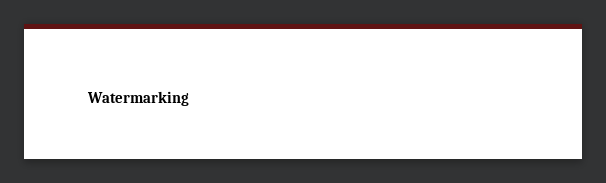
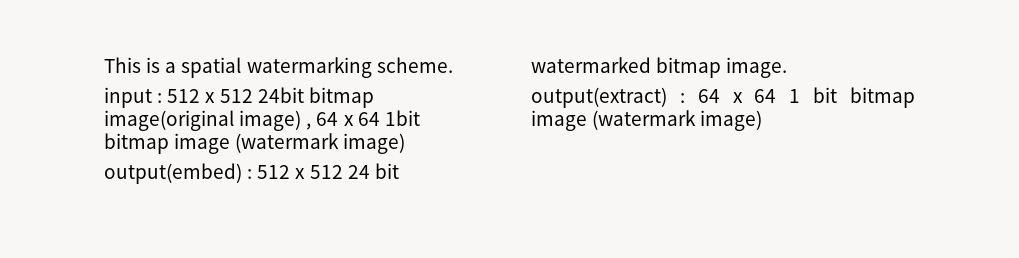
[87,91,189,106] Watermarking -> [104,57,453,78] [104,87,374,108] [104,110,420,131] [104,133,406,154] [104,163,399,184] [531,57,788,78] [531,87,915,108] [531,110,763,131] This is a spatial watermarking scheme. // input : 512 x 512 24bit bitmap image(original image) , 64 x 64 1bit bitmap image (watermark image) // output(embed) : 512 x 512 24 bit watermarked bitmap image. // output(extract) : 64 x 64 1 bit bitmap image (watermark image)

